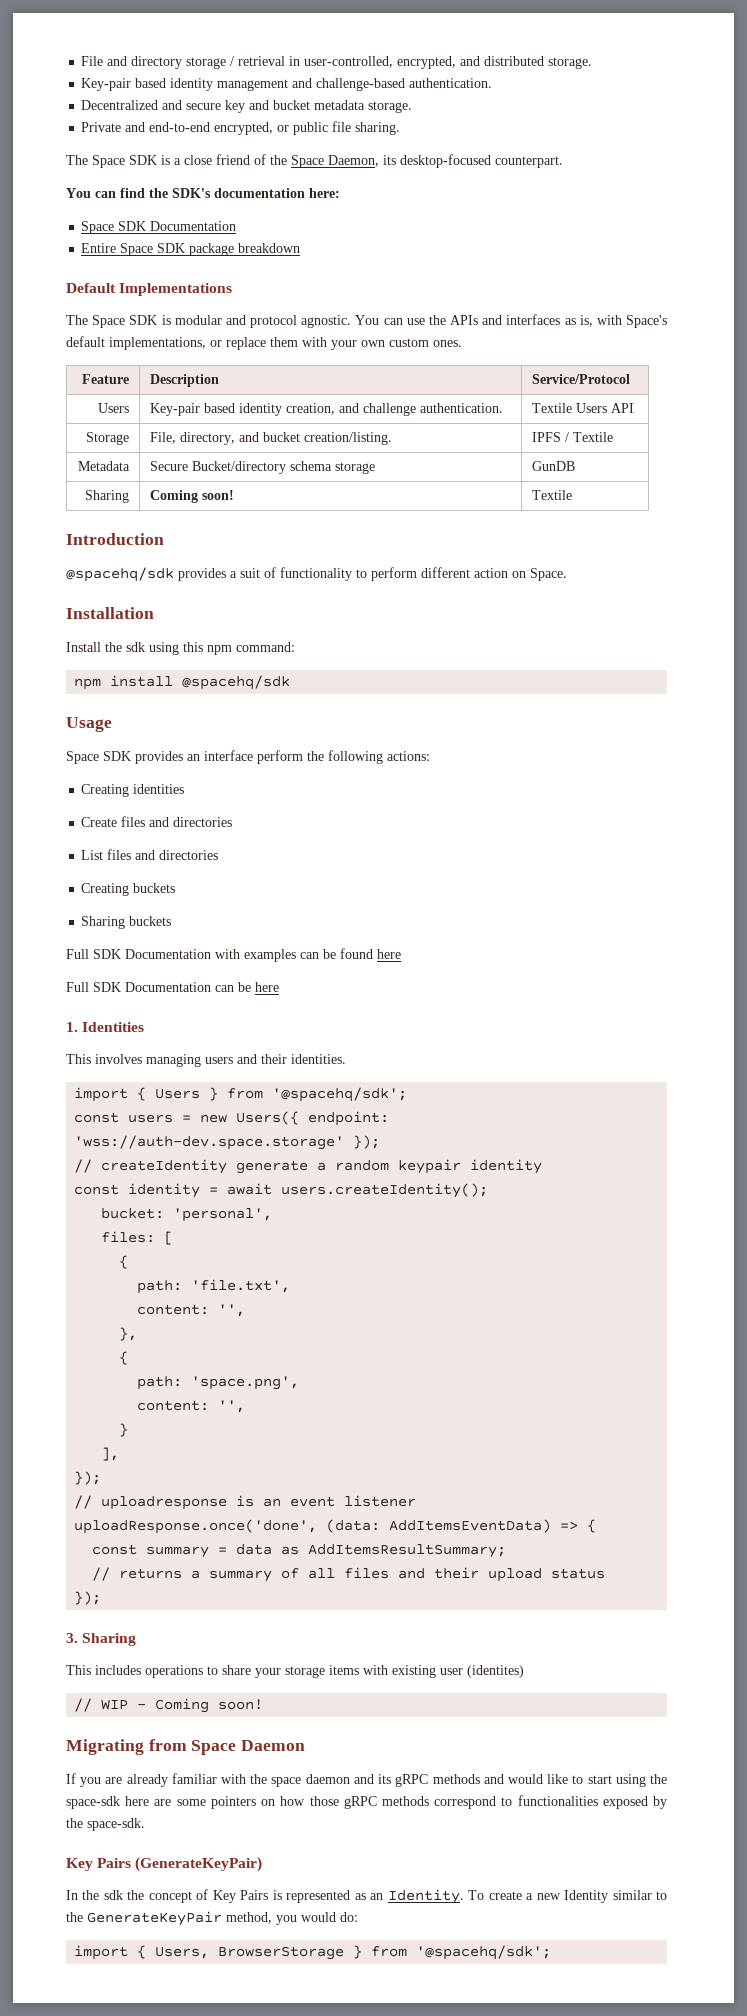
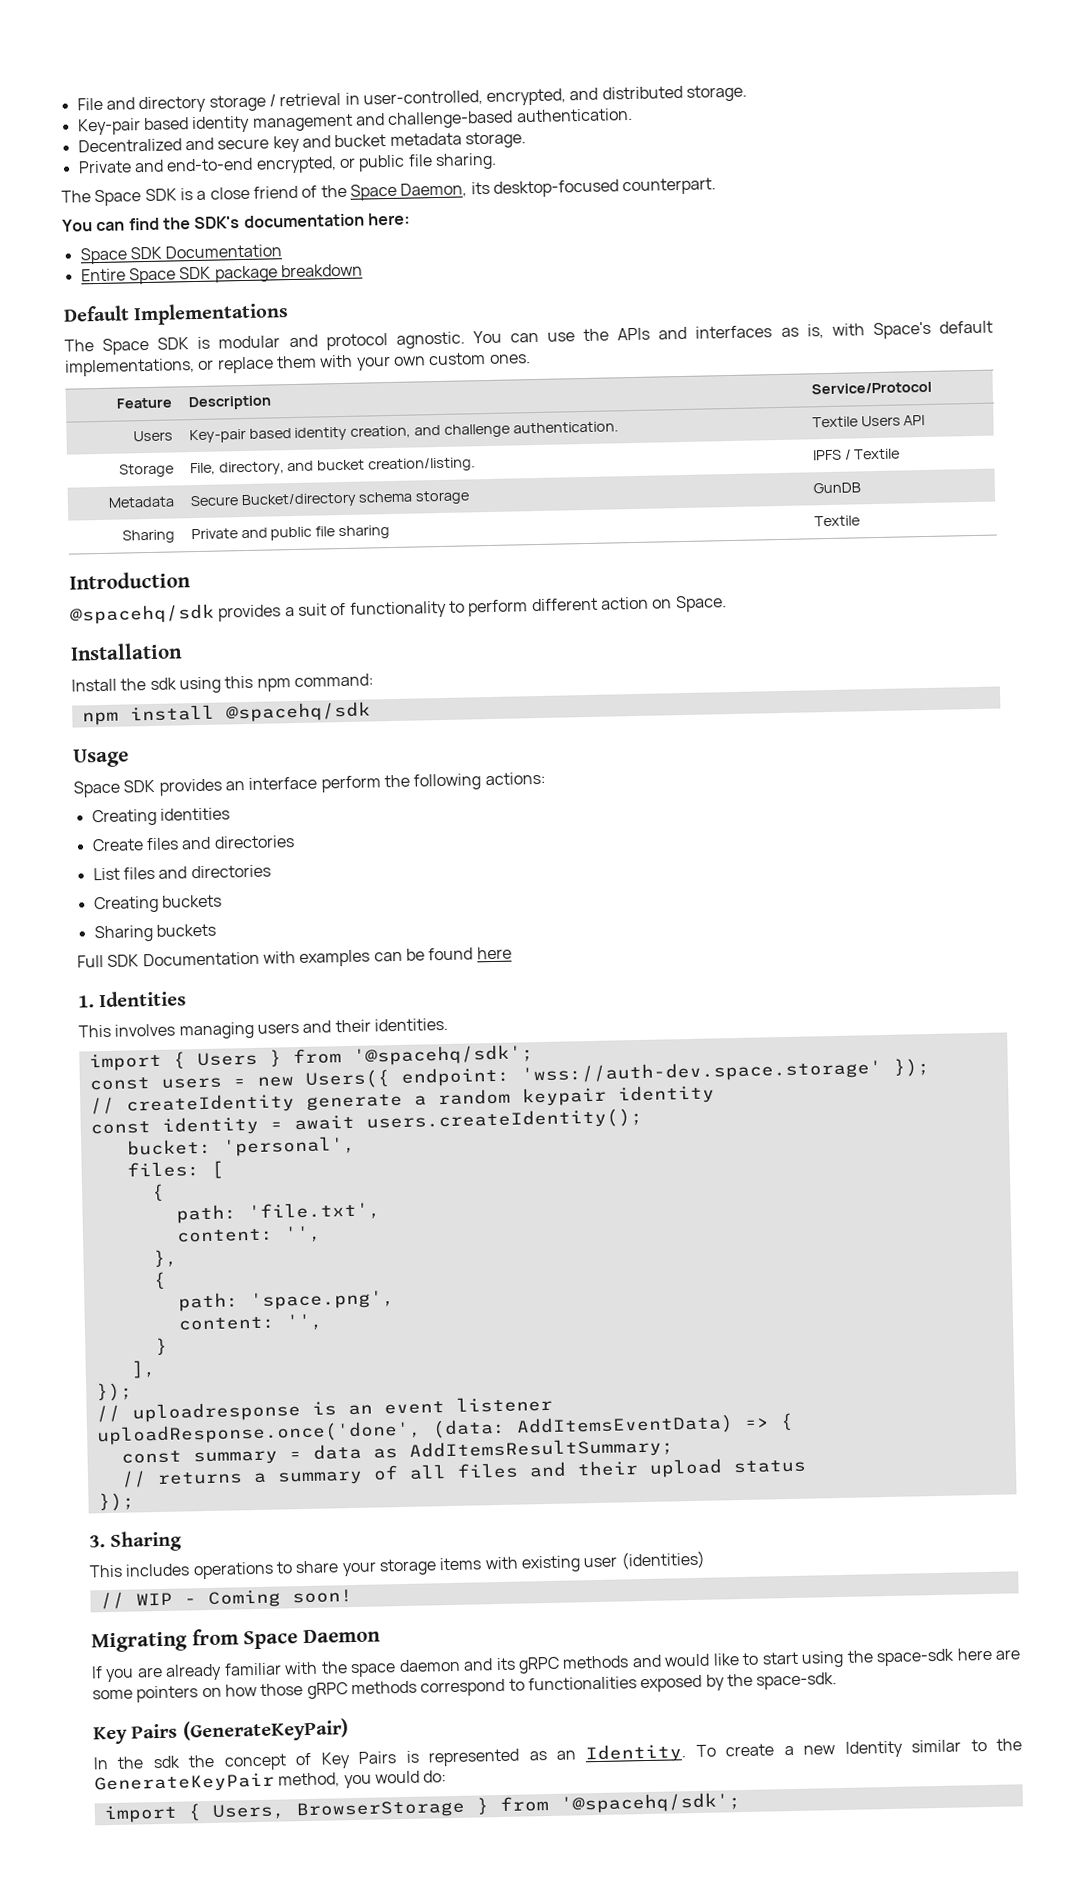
[149,490,234,503] Coming soon! -> [190,525,391,541] Private and public file sharing
[66,982,279,992] // Full SDK Documentation can be here -> (512, 953) none
[467,1665,524,1678] (identites) -> [620,1550,705,1570] (identities)

